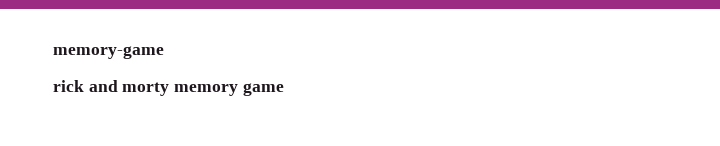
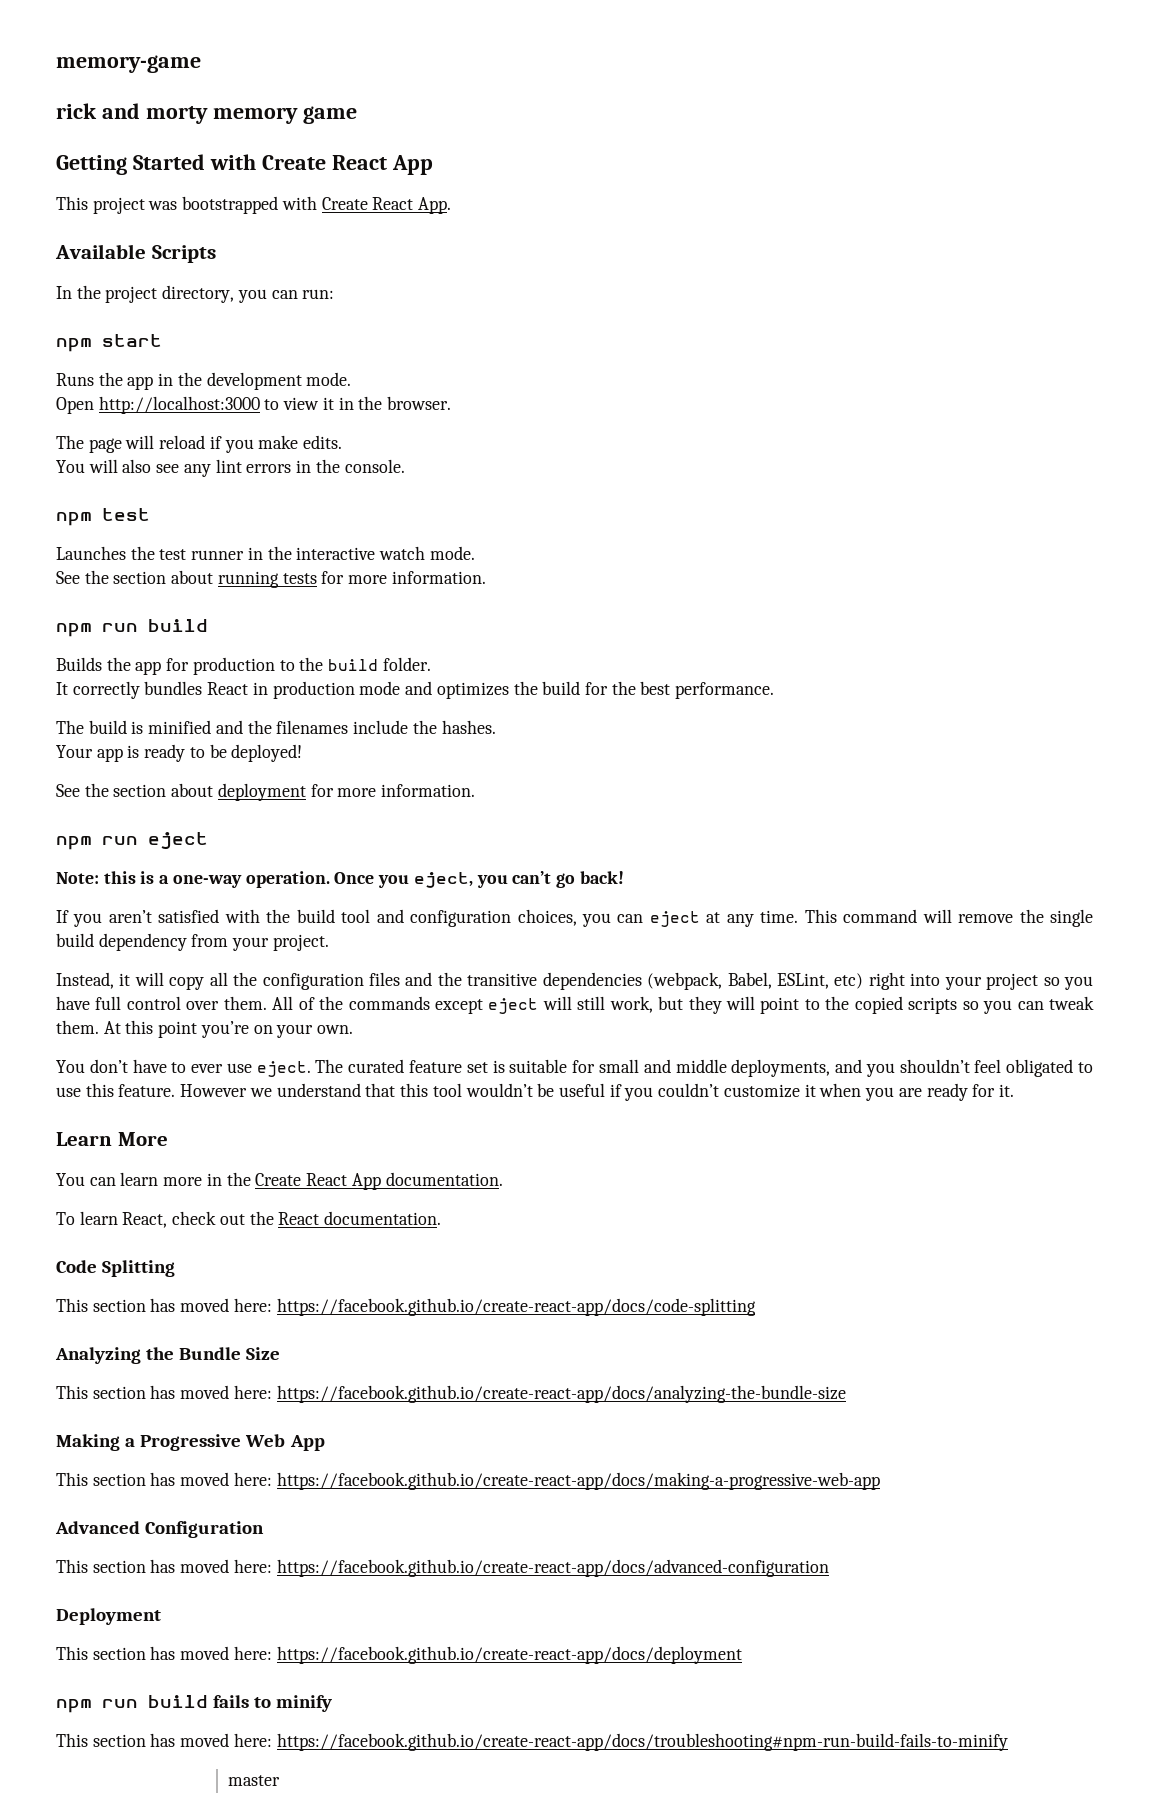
(284, 89) none -> [56,154,433,175] [56,196,452,214] [55,244,216,263] [56,285,335,303] [56,334,162,352] [56,372,352,390] [56,396,452,414] [56,435,343,453] [56,459,405,477] [56,508,150,526] [56,546,475,560] [56,570,486,588] [56,619,208,637] [56,657,431,675] [56,681,775,699] [56,720,496,734] [56,744,303,762] [56,783,476,801] [56,832,208,850] [56,871,624,888] [56,909,1094,927] [56,933,329,951] [56,972,1094,990] [56,996,1095,1014] [56,1020,354,1038] [56,1059,1093,1077] [56,1083,1014,1101] [56,1132,168,1146] [56,1172,503,1190] [56,1211,442,1228] [56,1260,176,1277] [56,1298,756,1316] [55,1347,281,1364] [56,1385,846,1403] [56,1434,325,1451] [56,1472,880,1490] [55,1521,265,1538] [56,1559,829,1577] [56,1608,161,1625] [56,1646,742,1664] [56,1695,333,1713] [56,1733,1008,1751] [227,1775,280,1786] // Getting Started with Create React App // This project was bootstrapped with Create React App. // Available Scripts // In the project directory, you can run: // npm start // Runs the app in the development mode. // Open http://localhost:3000 to view it in the browser. // The page will reload if you make edits. // You will also see any lint errors in the console. // npm test // Launches the test runner in the interactive watch mode. // See the section about running tests for more information. // npm run build // Builds the app for production to the build folder. // It correctly bundles React in production mode and optimizes the build for the best performance. // The build is minified and the filenames include the hashes. // Your app is ready to be deployed! // See the section about deployment for more information. // npm run eject // Note: this is a one-way operation. Once you eject, you can’t go back! // If you aren’t satisfied with the build tool and configuration choices, you can eject at any time. This command will remove the single build dependency from your project. // Instead, it will copy all the configuration files and the transitive dependencies (webpack, Babel, ESLint, etc) right into your project so you have full control over them. All of the commands except eject will still work, but they will point to the copied scripts so you can tweak them. At this point you’re on your own. // You don’t have to ever use eject. The curated feature set is suitable for small and middle deployments, and you shouldn’t feel obligated to use this feature. However we understand that this tool wouldn’t be useful if you couldn’t customize it when you are ready for it. // Learn More // You can learn more in the Create React App documentation. // To learn React, check out the React documentation. // Code Splitting // This section has moved here: https://facebook.github.io/create-react-app/docs/code-splitting // Analyzing the Bundle Size // This section has moved here: https://facebook.github.io/create-react-app/docs/analyzing-the-bundle-size // Making a Progressive Web App // This section has moved here: https://facebook.github.io/create-react-app/docs/making-a-progressive-web-app // Advanced Configuration // This section has moved here: https://facebook.github.io/create-react-app/docs/advanced-configuration // Deployment // This section has moved here: https://facebook.github.io/create-react-app/docs/deployment // npm run build fails to minify // This section has moved here: https://facebook.github.io/create-react-app/docs/troubleshooting#npm-run-build-fails-to-minify // master

